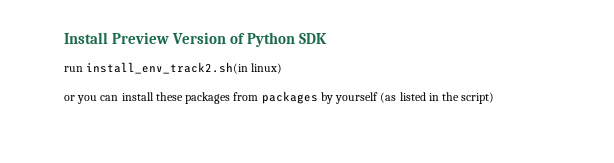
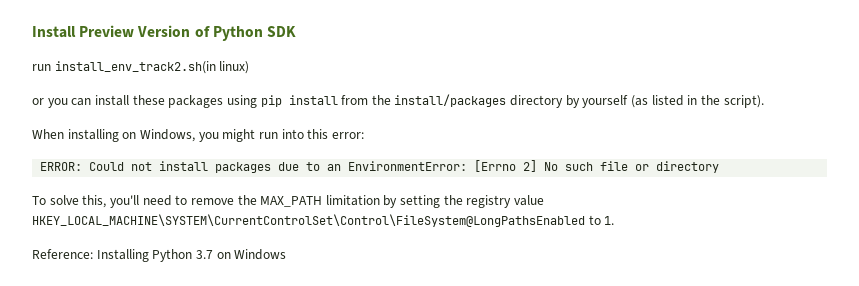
[233,91,318,104] from packages -> [226,94,564,108] using pip install from the install/packages directory
[461,92,495,104] script) -> [723,95,764,108] [32,129,364,142] [40,160,720,173] [32,195,545,208] [32,214,615,227] [32,249,287,262] script). // When installing on Windows, you might run into this error: // ERROR: Could not install packages due to an EnvironmentError: [Errno 2] No such file or directory // To solve this, you'll need to remove the MAX_PATH limitation by setting the registry value HKEY_LOCAL_MACHINE\SYSTEM\CurrentControlSet\Control\FileSystem@LongPathsEnabled to 1. // Reference: Installing Python 3.7 on Windows

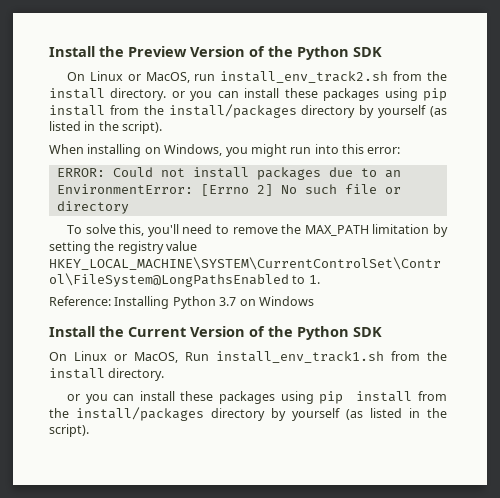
[32,26,76,38] Install -> [49,46,124,57] Install the
[212,26,296,41] [32,61,250,74] Python SDK // run install_env_track2.sh(in linux) // -> [268,46,382,60] [67,71,447,83] [49,88,167,101] the Python SDK // On Linux or MacOS, run install_env_track2.sh from the install directory.
(287, 254) none -> [49,326,382,340] [49,351,447,363] [49,368,165,381] [67,391,447,404] [49,407,447,421] [49,424,89,437] // Install the Current Version of the Python SDK // On Linux or MacOS, Run install_env_track1.sh from the install directory. // or you can install these packages using pip install from the install/packages directory by yourself (as listed in the script).

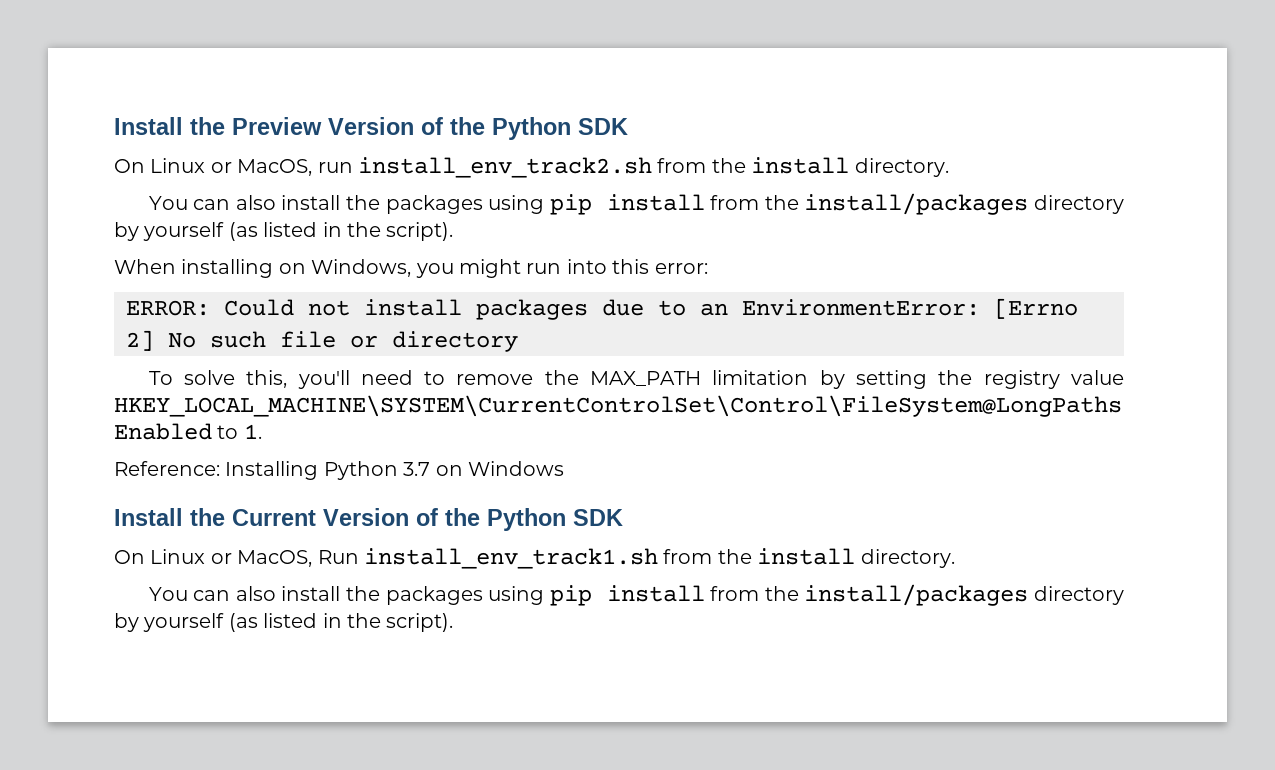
[171,88,318,101] or you can install these -> [148,195,381,210] // You can also install the
[67,391,214,404] or you can install these -> [148,586,381,601] You can also install the

